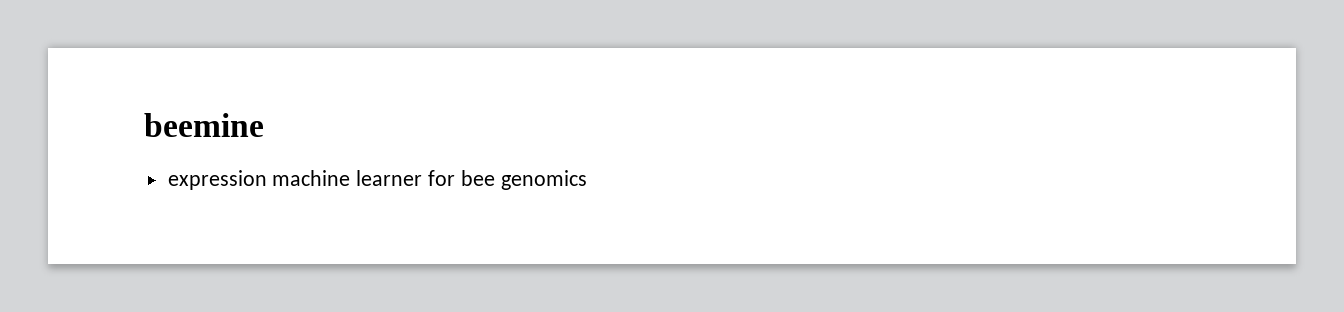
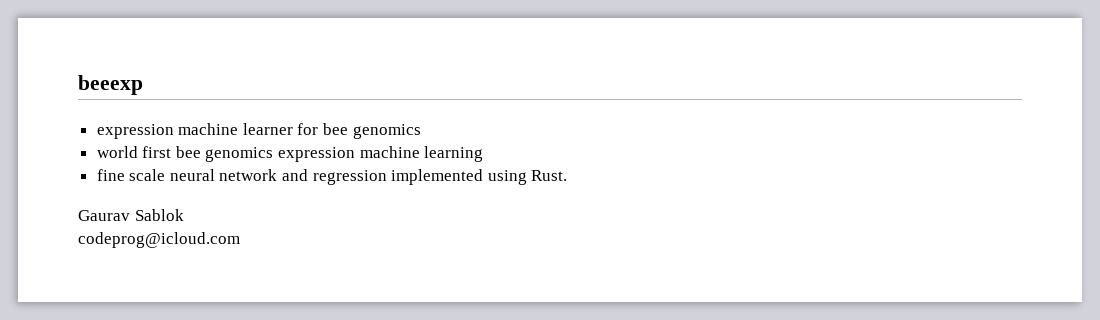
[144,113,264,137] beemine -> [78,75,143,95] beeexp
(587, 180) none -> [96,146,484,162] [96,169,568,185] [78,209,184,221] [78,232,240,248] // world first bee genomics expression machine learning // fine scale neural network and regression implemented using Rust. // Gaurav Sablok // codeprog@icloud.com

